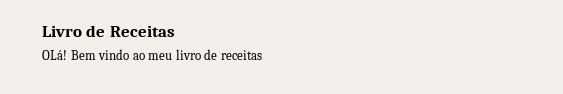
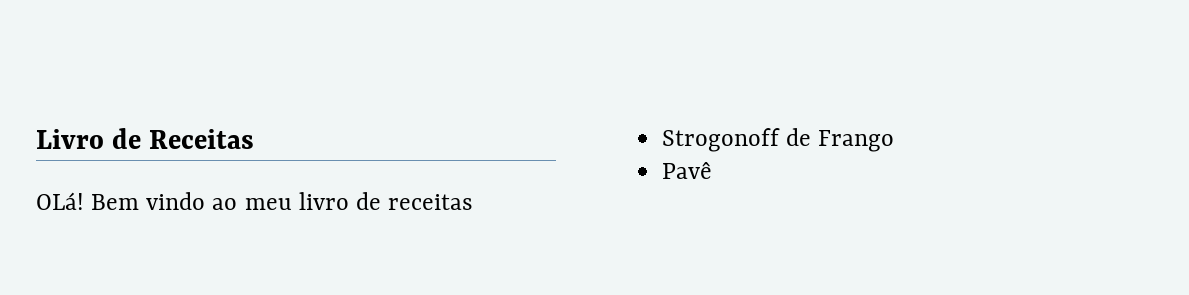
(262, 55) none -> [662,128,895,152] [662,161,713,179] // Strogonoff de Frango // Pavê

